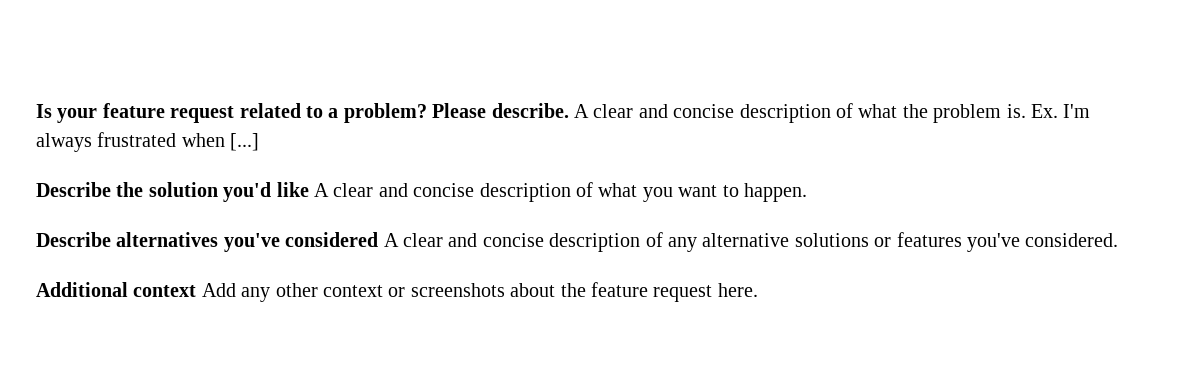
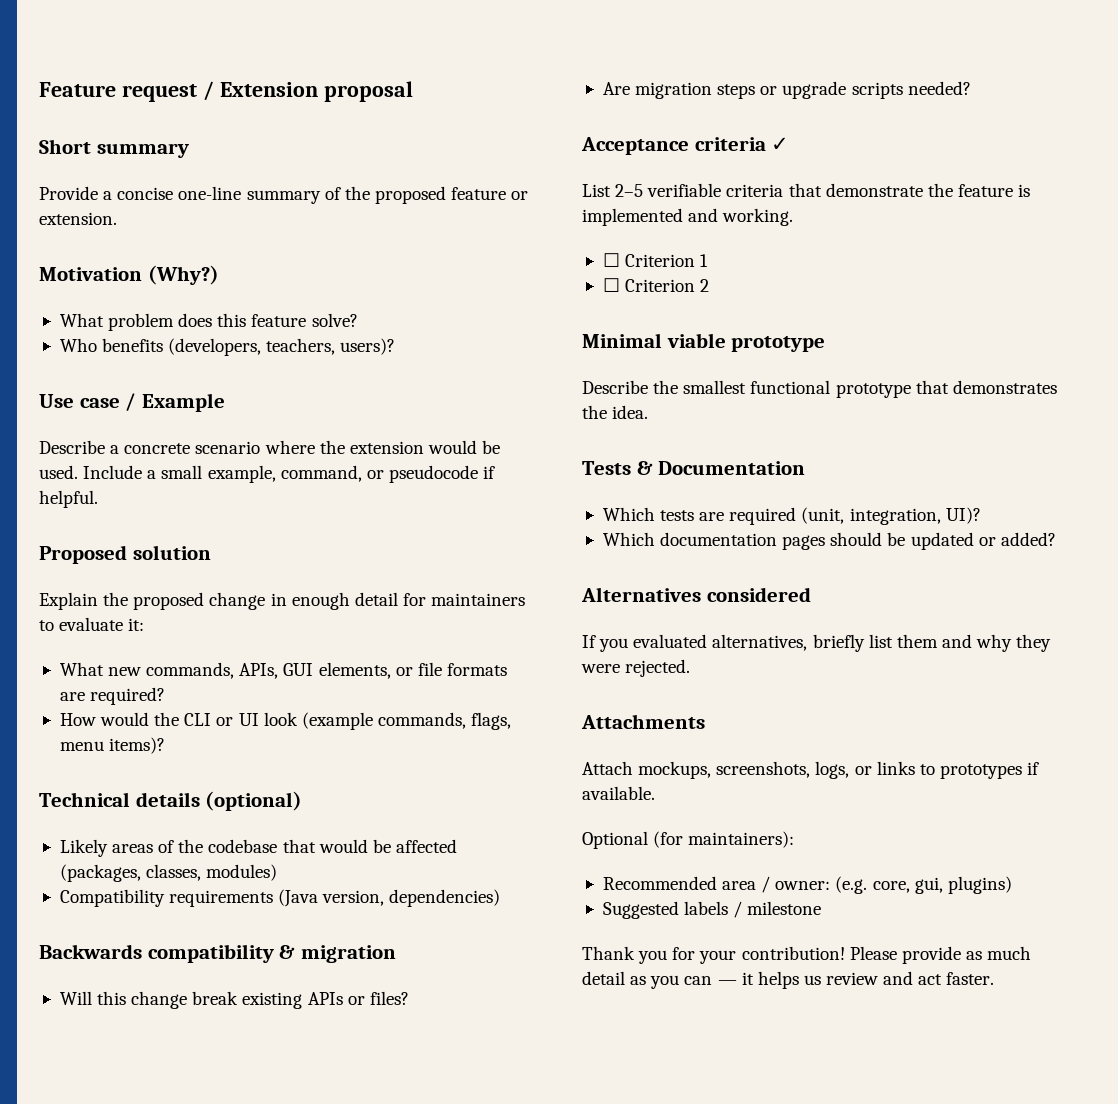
[36,103,1091,123] [36,132,260,152] [36,182,807,202] [36,232,1119,252] [36,282,758,302] Is your feature request related to a problem? Please describe. A clear and concise description of what the problem is. Ex. I'm always frustrated when [...] // Describe the solution you'd like A clear and concise description of what you want to happen. // Describe alternatives you've considered A clear and concise description of any alternative solutions or features you've considered. // Additional context Add any other context or screenshots about the feature request here. -> [39,81,413,102] [39,139,189,158] [39,186,529,204] [39,212,117,225] [39,265,219,285] [59,313,358,331] [59,338,396,356] [39,393,226,412] [39,440,501,454] [39,465,496,483] [39,490,98,508] [39,545,211,564] [39,592,526,610] [39,617,145,631] [59,662,507,679] [59,687,166,705] [59,712,512,730] [59,737,166,754] [39,791,303,811] [59,839,457,857] [59,864,278,882] [59,889,501,907] [39,944,397,963] [59,991,409,1009] [602,81,971,99] [581,137,790,155] [582,183,1031,197] [582,208,794,226] [602,253,709,267] [602,278,710,292] [582,333,826,352] [582,380,1057,398] [582,405,649,419] [582,461,806,475] [602,507,981,525] [602,532,1056,550] [581,587,811,602] [582,634,1052,652] [581,659,691,677] [581,714,705,729] [582,761,1040,779] [582,786,655,800] [582,831,795,849] [602,876,1012,894] [602,901,822,919] [582,946,1032,964] [582,971,995,989] Feature request / Extension proposal // Short summary // Provide a concise one-line summary of the proposed feature or extension. // Motivation (Why?) // What problem does this feature solve? // Who benefits (developers, teachers, users)? // Use case / Example // Describe a concrete scenario where the extension would be used. Include a small example, command, or pseudocode if helpful. // Proposed solution // Explain the proposed change in enough detail for maintainers to evaluate it: // What new commands, APIs, GUI elements, or file formats are required? // How would the CLI or UI look (example commands, flags, menu items)? // Technical details (optional) // Likely areas of the codebase that would be affected (packages, classes, modules) // Compatibility requirements (Java version, dependencies) // Backwards compatibility & migration // Will this change break existing APIs or files? // Are migration steps or upgrade scripts needed? // Acceptance criteria ✓ // List 2–5 verifiable criteria that demonstrate the feature is implemented and working. // ☐ Criterion 1 // ☐ Criterion 2 // Minimal viable prototype // Describe the smallest functional prototype that demonstrates the idea. // Tests & Documentation // Which tests are required (unit, integration, UI)? // Which documentation pages should be updated or added? // Alternatives considered // If you evaluated alternatives, briefly list them and why they were rejected. // Attachments // Attach mockups, screenshots, logs, or links to prototypes if available. // Optional (for maintainers): // Recommended area / owner: (e.g. core, gui, plugins) // Suggested labels / milestone // Thank you for your contribution! Please provide as much detail as you can — it helps us review and act faster.

